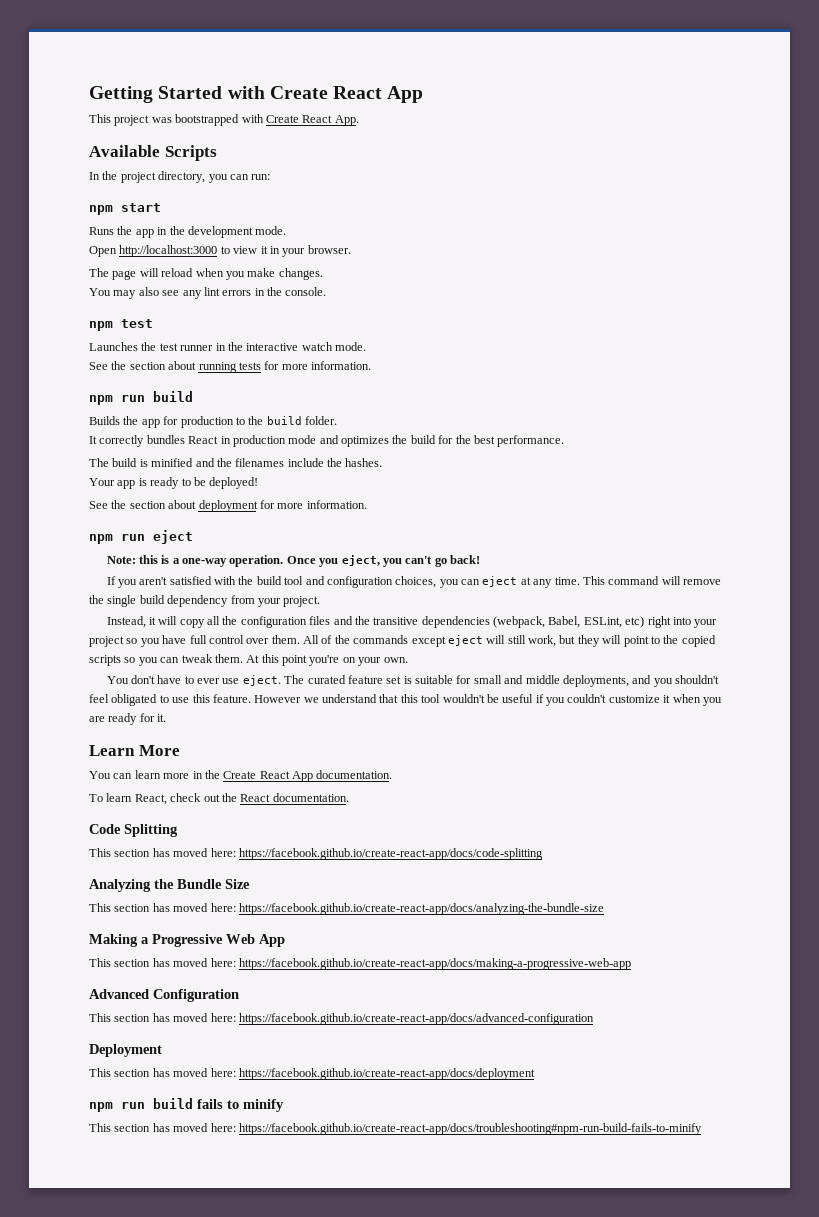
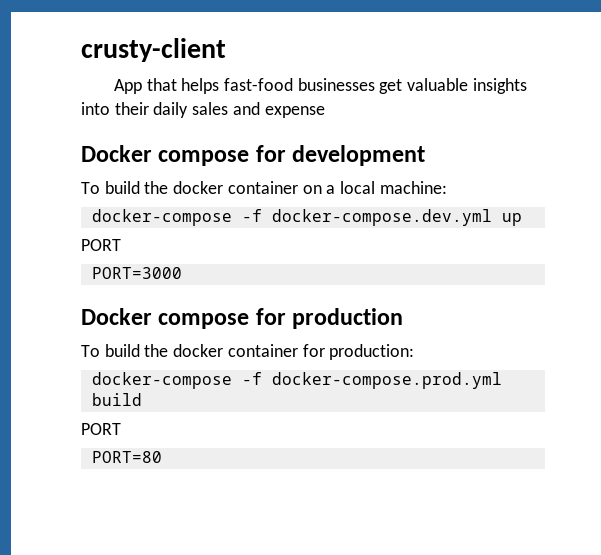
[89,86,424,103] [89,114,359,126] [89,145,217,161] [89,171,271,183] [89,203,161,215] [89,226,287,238] [89,245,351,257] [89,268,323,280] [89,287,327,299] [89,319,153,331] [89,342,366,351] [89,361,371,373] [89,391,193,405] [89,416,337,428] [89,435,565,447] [89,458,383,467] [89,477,259,489] [89,500,367,512] [89,530,193,544] [106,555,481,567] [106,576,722,588] [89,595,321,607] [106,616,718,628] [89,635,716,647] [89,654,408,666] [106,675,720,687] [89,694,722,706] [89,713,167,725] [89,745,180,756] [89,770,393,782] [89,793,349,805] [89,824,178,837] [89,848,543,860] [89,879,250,892] [89,903,604,915] [89,934,285,947] [89,958,631,970] [89,989,239,1002] [89,1013,594,1025] [89,1044,162,1057] [89,1068,535,1080] [89,1098,284,1112] [89,1123,702,1135] Getting Started with Create React App // This project was bootstrapped with Create React App. // Available Scripts // In the project directory, you can run: // npm start // Runs the app in the development mode. // Open http://localhost:3000 to view it in your browser. // The page will reload when you make changes. // You may also see any lint errors in the console. // npm test // Launches the test runner in the interactive watch mode. // See the section about running tests for more information. // npm run build // Builds the app for production to the build folder. // It correctly bundles React in production mode and optimizes the build for the best performance. // The build is minified and the filenames include the hashes. // Your app is ready to be deployed! // See the section about deployment for more information. // npm run eject // Note: this is a one-way operation. Once you eject, you can't go back! // If you aren't satisfied with the build tool and configuration choices, you can eject at any time. This command will remove the single build dependency from your project. // Instead, it will copy all the configuration files and the transitive dependencies (webpack, Babel, ESLint, etc) right into your project so you have full control over them. All of the commands except eject will still work, but they will point to the copied scripts so you can tweak them. At this point you're on your own. // You don't have to ever use eject. The curated feature set is suitable for small and middle deployments, and you shouldn't feel obligated to use this feature. However we understand that this tool wouldn't be useful if you couldn't customize it when you are ready for it. // Learn More // You can learn more in the Create React App documentation. // To learn React, check out the React documentation. // Code Splitting // This section has moved here: https://facebook.github.io/create-react-app/docs/code-splitting // Analyzing the Bundle Size // This section has moved here: https://facebook.github.io/create-react-app/docs/analyzing-the-bundle-size // Making a Progressive Web App // This section has moved here: https://facebook.github.io/create-react-app/docs/making-a-progressive-web-app // Advanced Configuration // This section has moved here: https://facebook.github.io/create-react-app/docs/advanced-configuration // Deployment // This section has moved here: https://facebook.github.io/create-react-app/docs/deployment // npm run build fails to minify // This section has moved here: https://facebook.github.io/create-react-app/docs/troubleshooting#npm-run-build-fails-to-minify -> [81,38,226,62] [113,78,527,94] [81,102,325,118] [81,145,426,166] [81,181,447,194] [91,209,522,226] [81,239,121,251] [91,267,182,279] [81,308,404,329] [81,344,415,360] [91,372,502,389] [91,393,142,406] [81,423,121,435] [91,451,162,463] crusty-client // App that helps fast-food businesses get valuable insights into their daily sales and expense // Docker compose for development // To build the docker container on a local machine: // docker-compose -f docker-compose.dev.yml up // PORT // PORT=3000 // Docker compose for production // To build the docker container for production: // docker-compose -f docker-compose.prod.yml build // PORT // PORT=80

